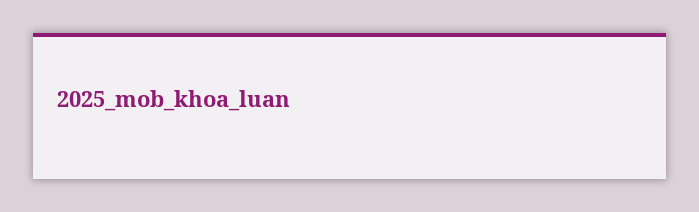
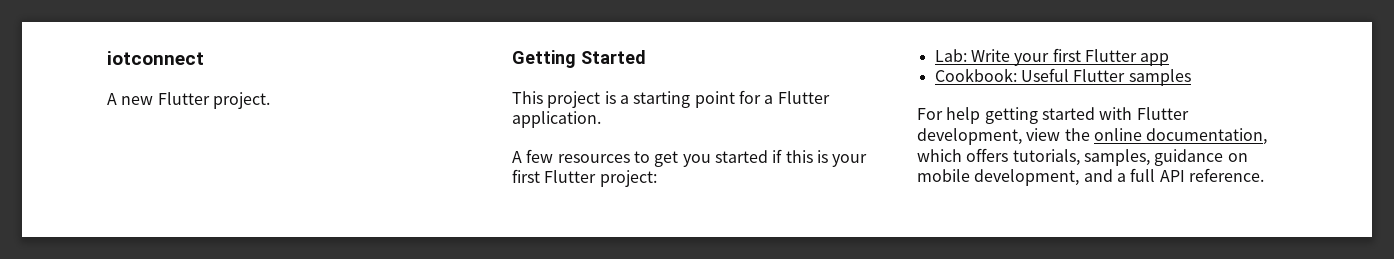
[57,90,290,111] 2025_mob_khoa_luan -> [107,51,204,65] [107,92,270,109] [512,50,646,68] [512,90,830,108] [512,111,601,128] [512,149,868,167] [512,169,657,187] [934,48,1170,66] [934,68,1191,86] [917,107,1189,124] [917,128,1268,145] [917,148,1248,166] [917,168,1264,186] iotconnect // A new Flutter project. // Getting Started // This project is a starting point for a Flutter application. // A few resources to get you started if this is your first Flutter project: // Lab: Write your first Flutter app // Cookbook: Useful Flutter samples // For help getting started with Flutter development, view the online documentation, which offers tutorials, samples, guidance on mobile development, and a full API reference.

